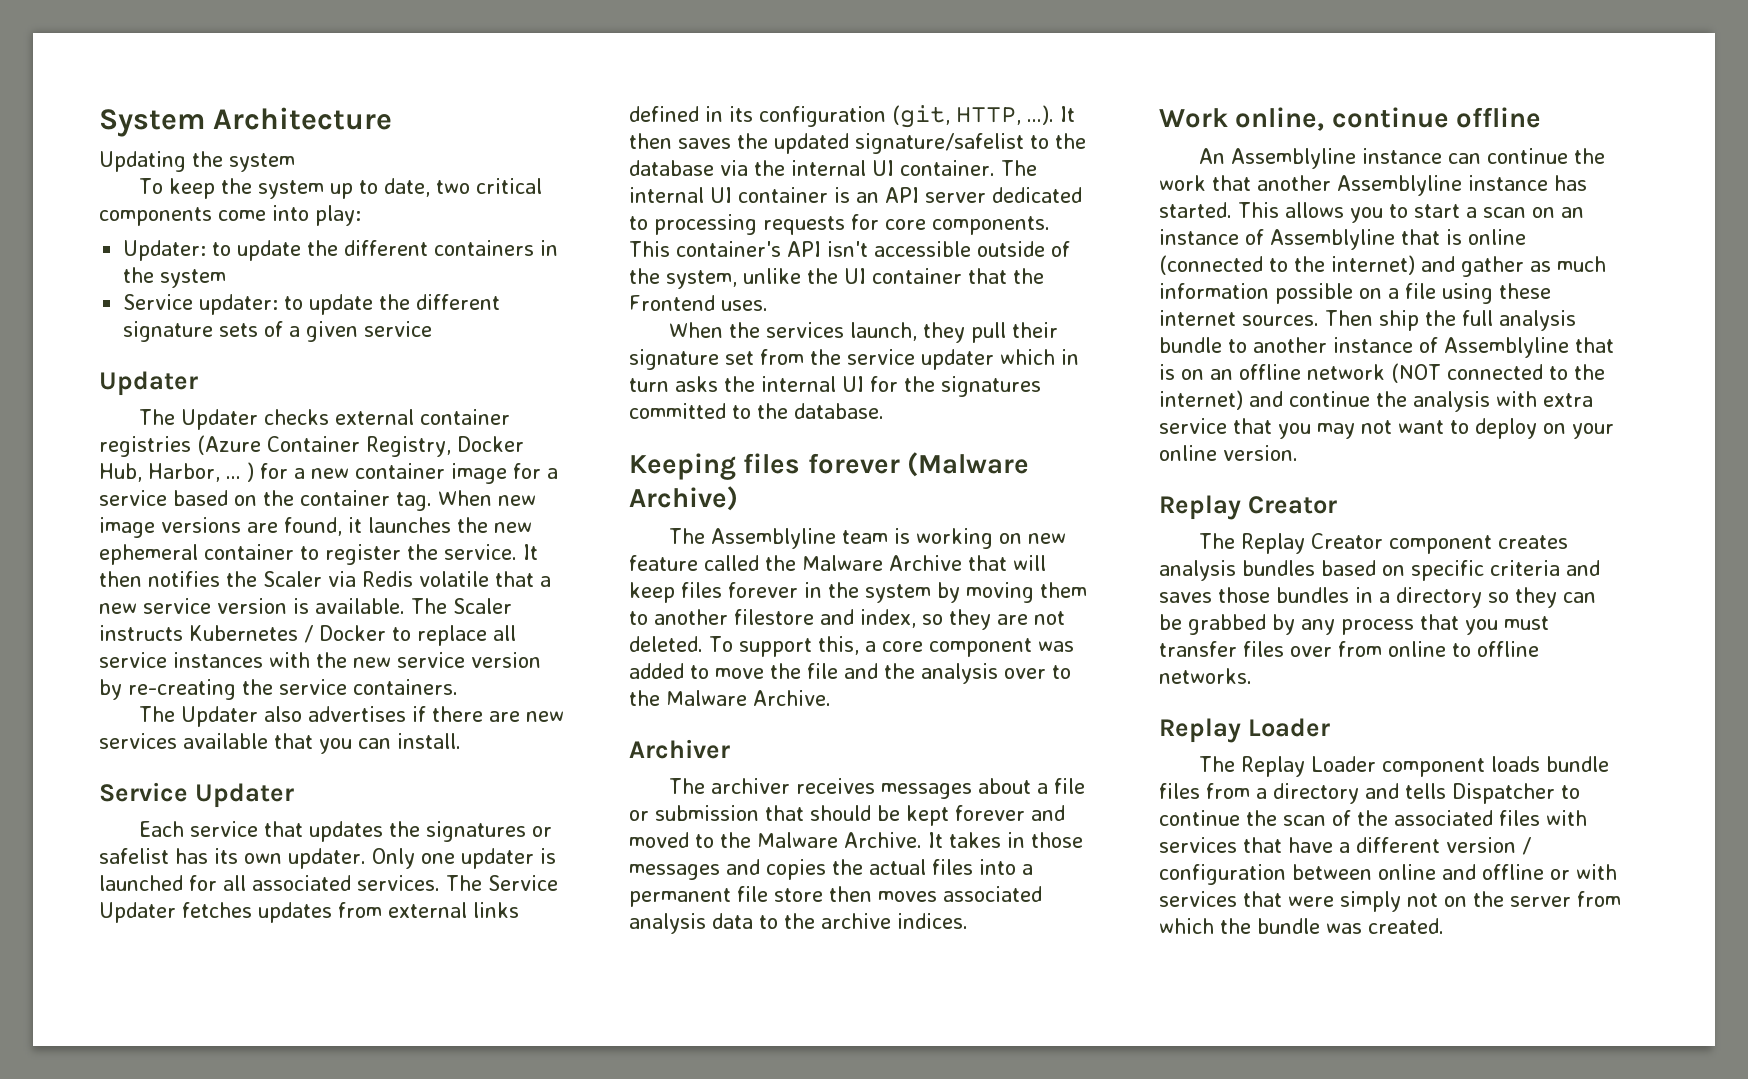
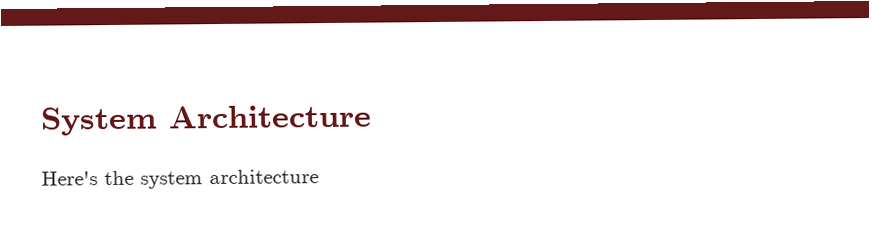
[99,151,295,172] [138,178,542,199] [99,205,361,226] [123,240,559,261] [123,267,227,288] [123,294,501,315] [123,321,433,342] [99,371,198,396] [138,409,510,430] [99,435,524,457] [99,462,558,484] [99,490,536,511] [99,517,532,538] [99,544,538,565] [99,571,551,587] [99,598,512,614] [99,625,516,646] [99,652,541,668] [99,679,458,700] [138,706,564,727] [99,733,461,754] [99,782,294,808] [138,821,552,842] [99,848,556,869] [99,875,558,891] [99,902,519,923] [629,105,1075,128] [629,133,1086,154] [629,160,1037,176] [629,187,1082,203] [629,214,1050,235] [629,241,1070,257] [629,268,1044,289] [629,295,768,311] [668,322,1058,343] [629,349,1079,370] [629,376,1041,397] [629,403,884,419] [629,452,1030,480] [629,486,738,511] [668,528,1066,549] [629,555,1046,571] [629,582,1087,603] [629,609,1065,630] [629,636,1074,657] [629,663,1071,684] [629,690,831,706] [629,739,730,759] [668,778,1085,799] [629,805,1065,826] [629,832,1083,848] [629,859,1033,880] [629,886,1042,907] [629,913,968,934] [1159,107,1542,131] [1198,148,1605,169] [1159,175,1587,196] [1159,202,1584,223] [1159,229,1526,250] [1159,255,1606,277] [1159,283,1551,304] [1159,310,1576,331] [1159,337,1614,358] [1159,363,1605,383] [1159,390,1593,412] [1159,418,1614,439] [1159,445,1298,461] [1159,495,1337,520] [1198,533,1568,554] [1159,560,1600,581] [1159,587,1596,608] [1159,614,1549,635] [1159,641,1539,657] [1159,668,1252,684] [1159,718,1330,743] [1198,756,1609,777] [1159,783,1580,804] [1159,810,1587,826] [1159,837,1531,855] [1159,864,1617,885] [1159,891,1621,912] [1159,918,1444,934] Updating the system // To keep the system up to date, two critical components come into play: // Updater: to update the different containers in the system // Service updater: to update the different signature sets of a given service // Updater // The Updater checks external container registries (Azure Container Registry, Docker Hub, Harbor, ... ) for a new container image for a service based on the container tag. When new image versions are found, it launches the new ephemeral container to register the service. It then notifies the Scaler via Redis volatile that a new service version is available. The Scaler instructs Kubernetes / Docker to replace all service instances with the new service version by re-creating the service containers. // The Updater also advertises if there are new services available that you can install. // Service Updater // Each service that updates the signatures or safelist has its own updater. Only one updater is launched for all associated services. The Service Updater fetches updates from external links defined in its configuration (git, HTTP, ...). It then saves the updated signature/safelist to the database via the internal UI container. The internal UI container is an API server dedicated to processing requests for core components. This container's API isn't accessible outside of the system, unlike the UI container that the Frontend uses. // When the services launch, they pull their signature set from the service updater which in turn asks the internal UI for the signatures committed to the database. // Keeping files forever (Malware Archive) // The Assemblyline team is working on new feature called the Malware Archive that will keep files forever in the system by moving them to another filestore and index, so they are not deleted. To support this, a core component was added to move the file and the analysis over to the Malware Archive. // Archiver // The archiver receives messages about a file or submission that should be kept forever and moved to the Malware Archive. It takes in those messages and copies the actual files into a permanent file store then moves associated analysis data to the archive indices. // Work online, continue offline // An Assemblyline instance can continue the work that another Assemblyline instance has started. This allows you to start a scan on an instance of Assemblyline that is online (connected to the internet) and gather as much information possible on a file using these internet sources. Then ship the full analysis bundle to another instance of Assemblyline that is on an offline network (NOT connected to the internet) and continue the analysis with extra service that you may not want to deploy on your online version. // Replay Creator // The Replay Creator component creates analysis bundles based on specific criteria and saves those bundles in a directory so they can be grabbed by any process that you must transfer files over from online to offline networks. // Replay Loader // The Replay Loader component loads bundle files from a directory and tells Dispatcher to continue the scan of the associated files with services that have a different version / configuration between online and offline or with services that were simply not on the server from which the bundle was created. -> [41,169,319,189] Here's the system architecture

